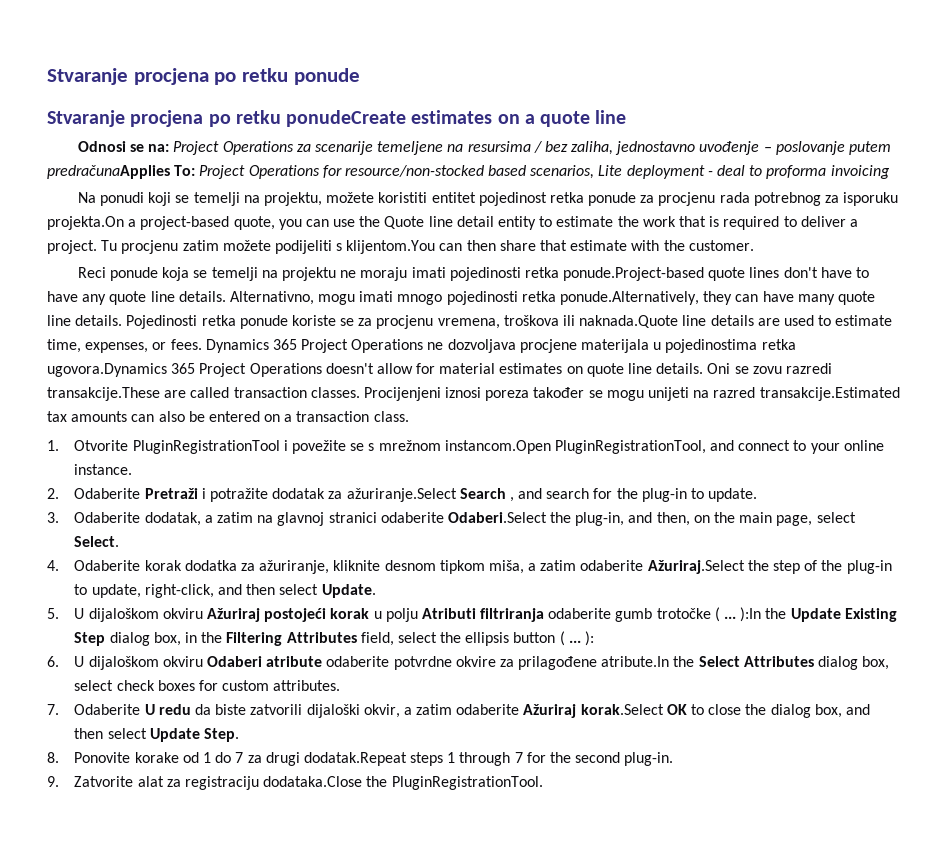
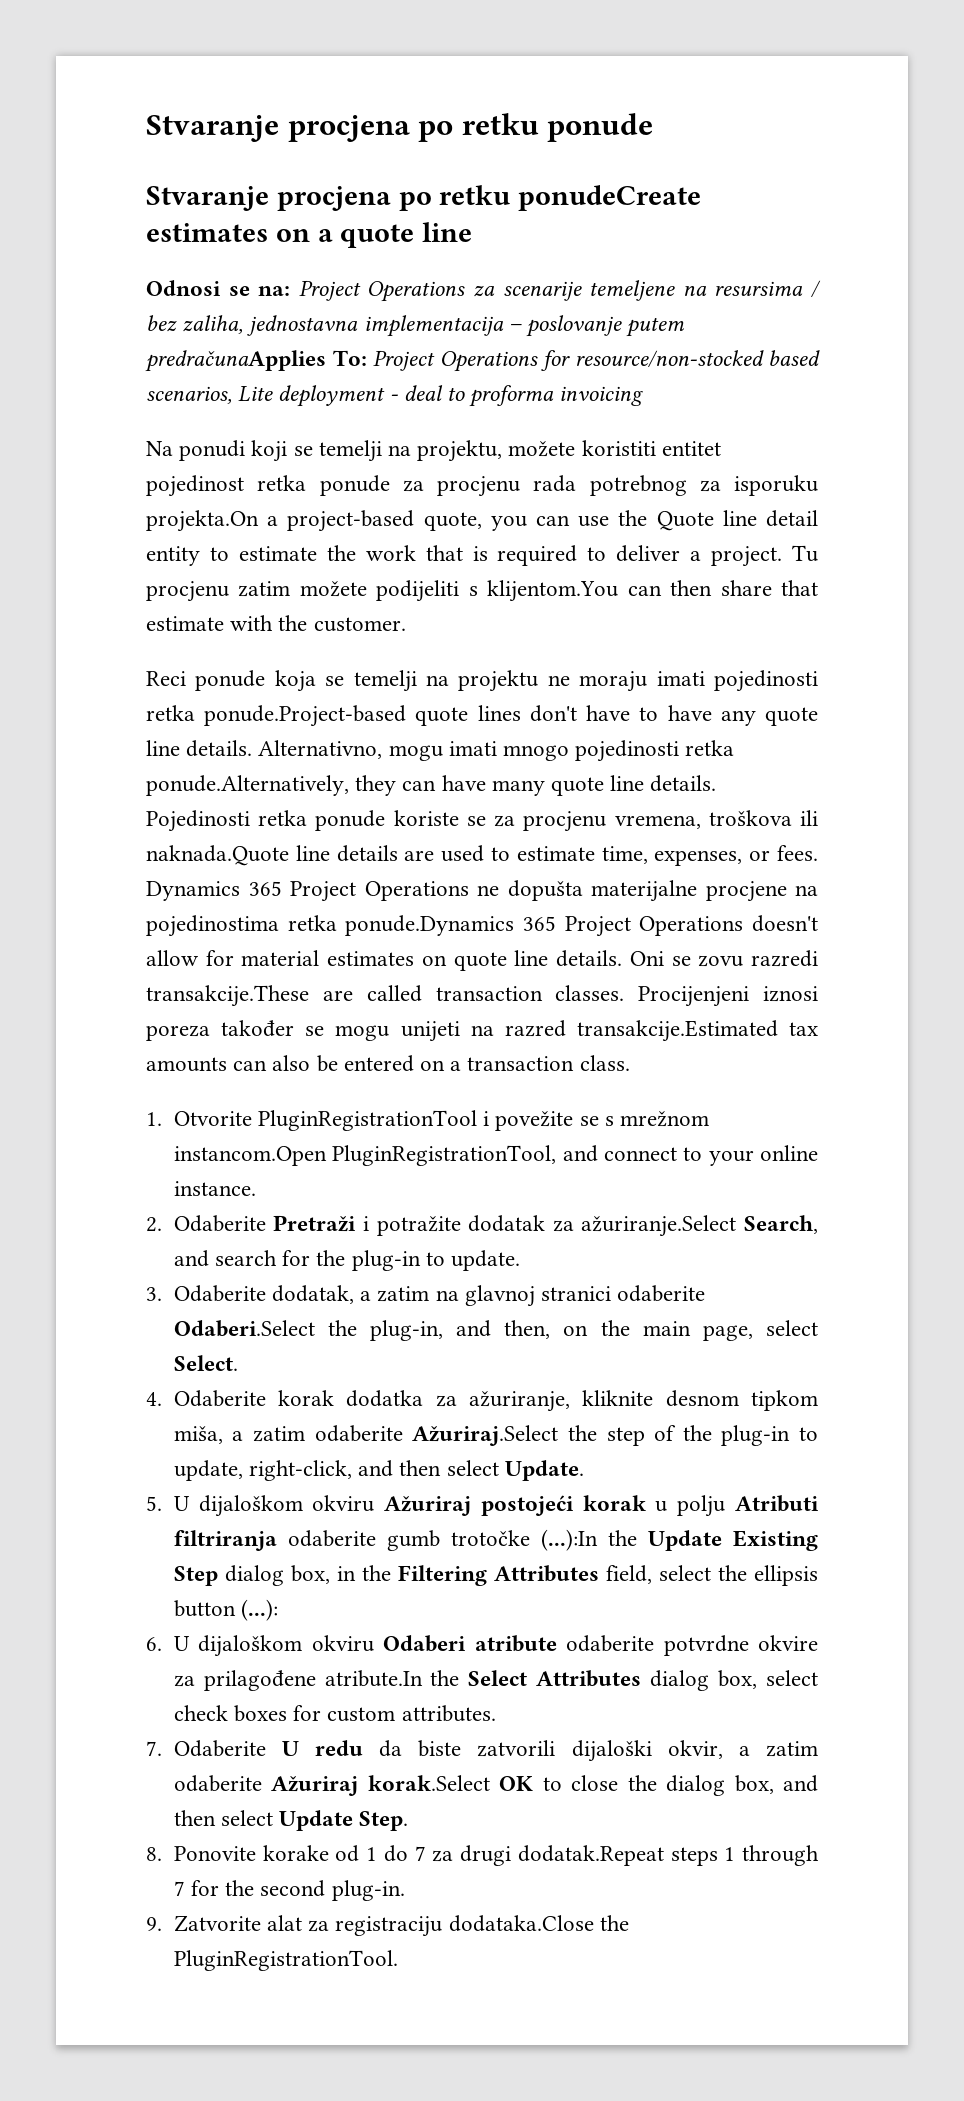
[615,141,760,155] jednostavno uvođenje -> [247,315,504,337] jednostavna implementacija
[447,339,662,353] dozvoljava procjene materijala u -> [507,880,818,902] dopušta materijalne procjene na
[47,363,167,377] ugovora.Dynamics -> [345,915,515,936] ponude.Dynamics
[459,488,514,502] Search , -> [744,1215,818,1234] Search,
[714,607,762,622] ( ... ):In -> [540,1529,598,1551] (...):In
[559,631,595,646] ( ... ): -> [240,1599,278,1621] (...):

